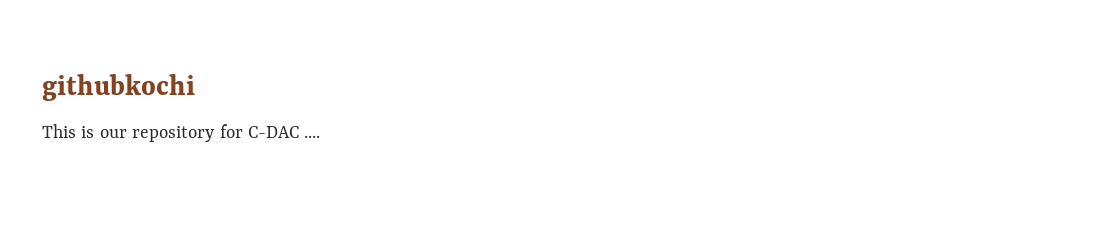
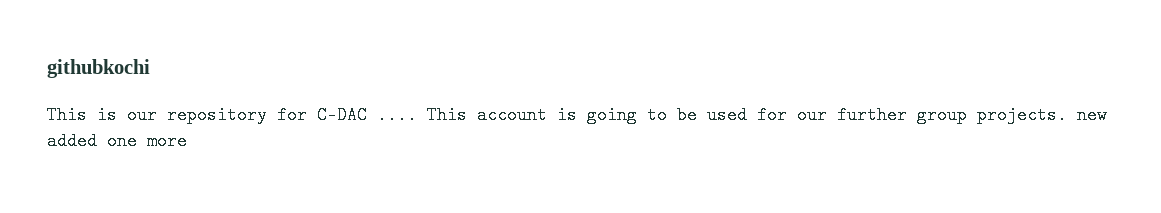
(321, 136) none -> [427,106,1107,124] [47,132,187,150] This account is going to be used for our further group projects. new added one more

